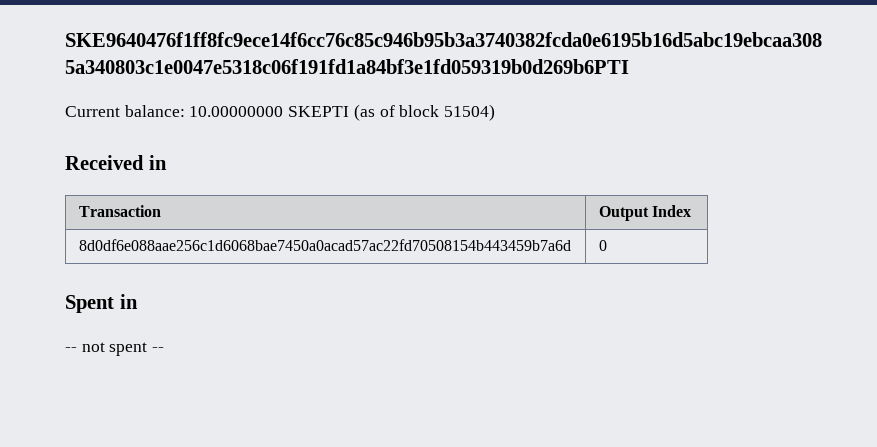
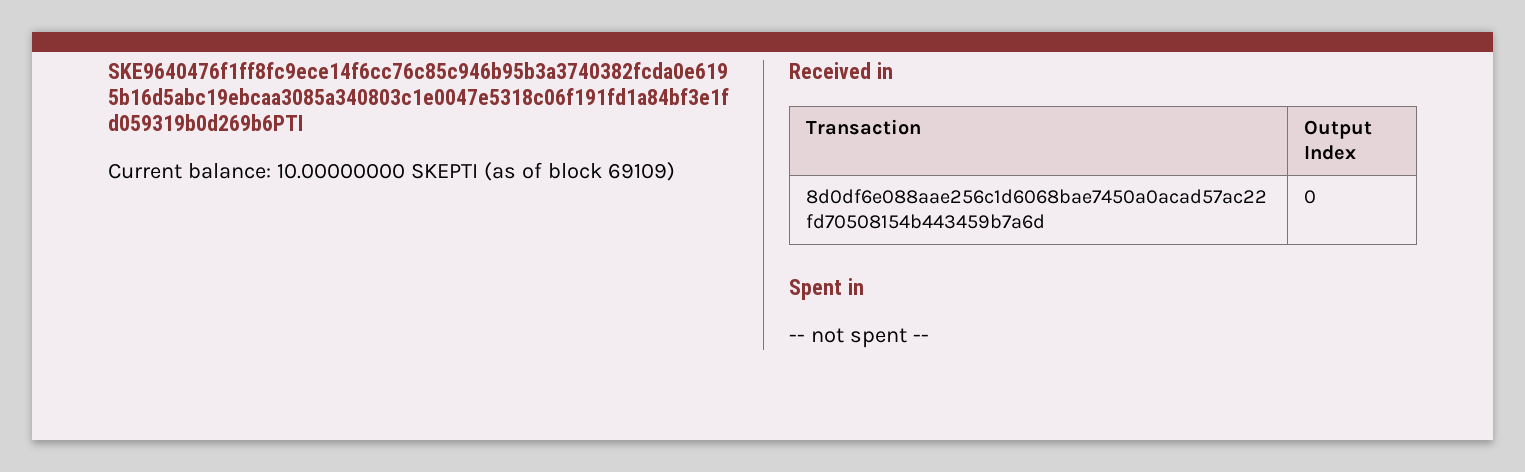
[444,104,496,121] 51504) -> [607,162,675,181] 69109)

